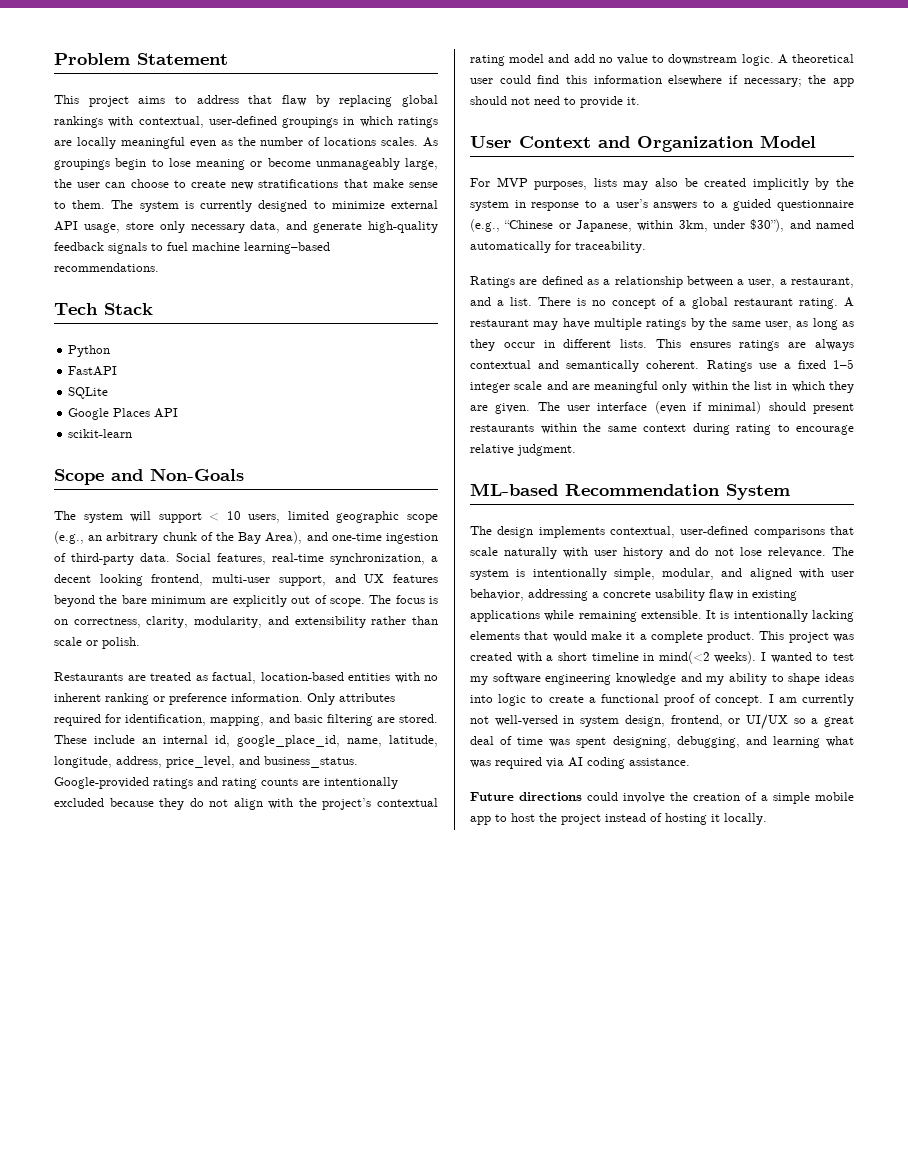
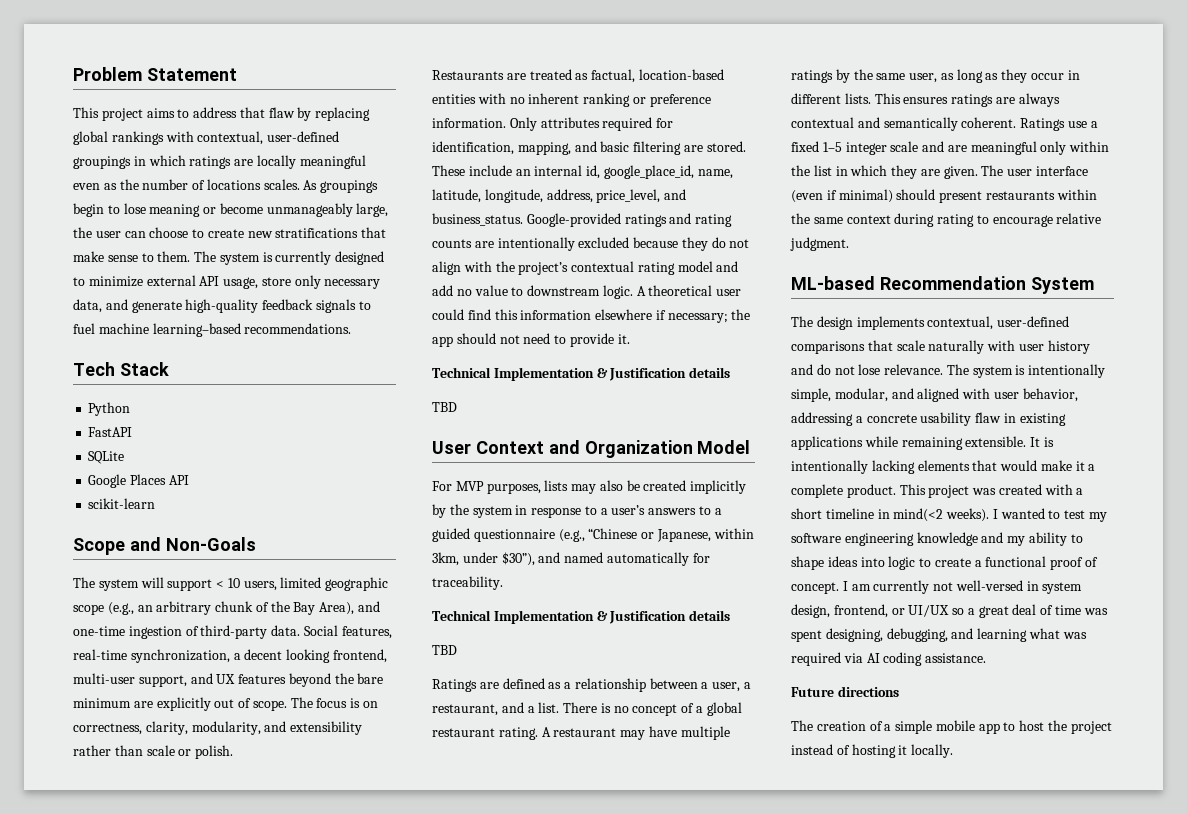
(640, 101) none -> [432,367,731,381] [432,402,457,412] // Technical Implementation & Justification details // TBD
(646, 247) none -> [432,610,731,624] [432,645,457,655] // Technical Implementation & Justification details // TBD
[587,792,688,803] could involve the -> [791,720,813,731] // The

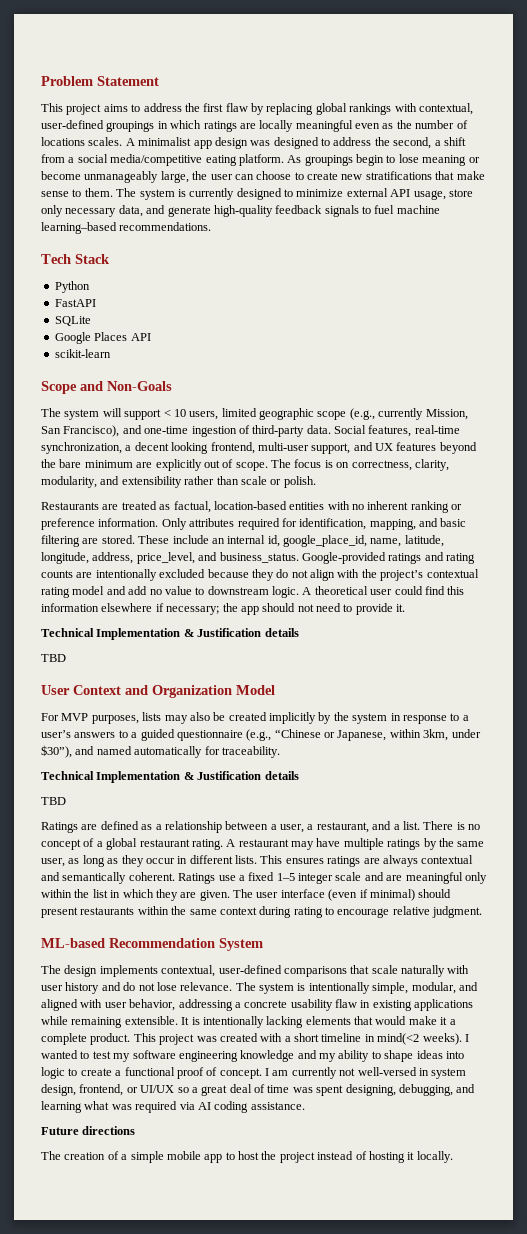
[239,107,265,118] that -> [184,103,224,112] the first
(300, 184) none -> [125,137,466,149] [41,154,284,166] A minimalist app design was designed to address the second, a shift from a social media/competitive eating platform.
[137,601,355,615] an arbitrary chunk of the Bay Area), -> [378,408,468,420] [41,425,120,437] currently Mission, San Francisco),

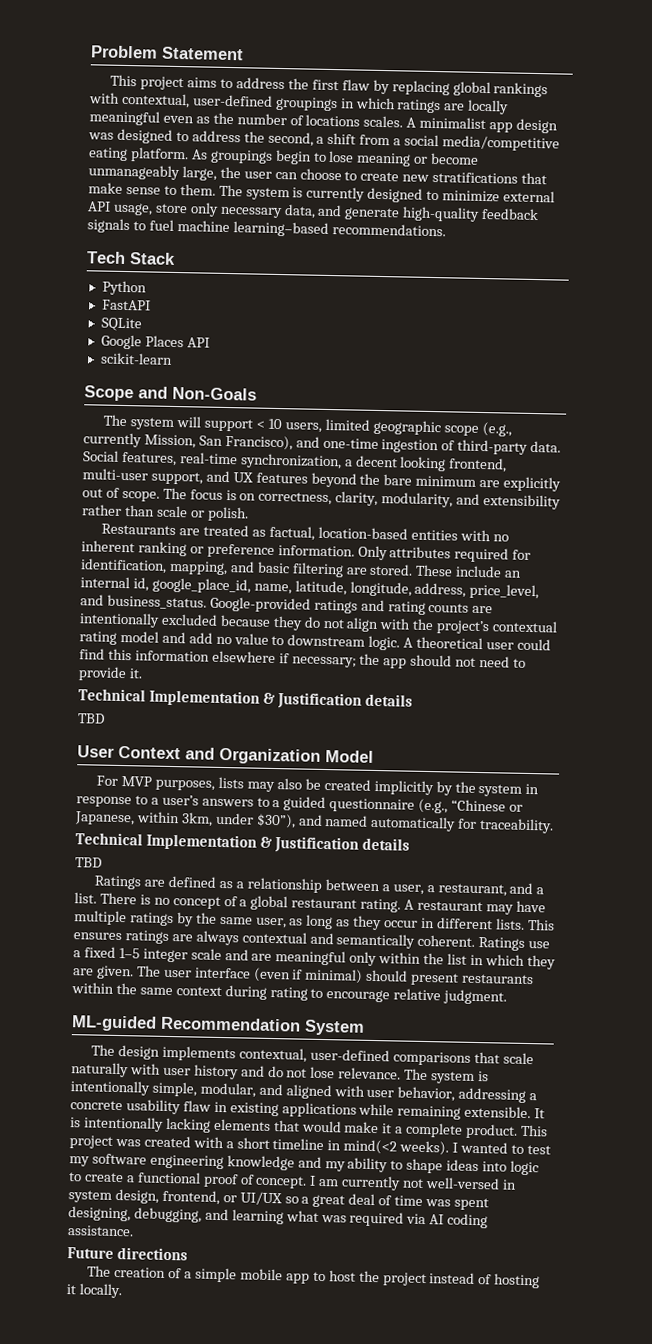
[41,938,105,948] ML-based -> [71,1015,157,1032] ML-guided

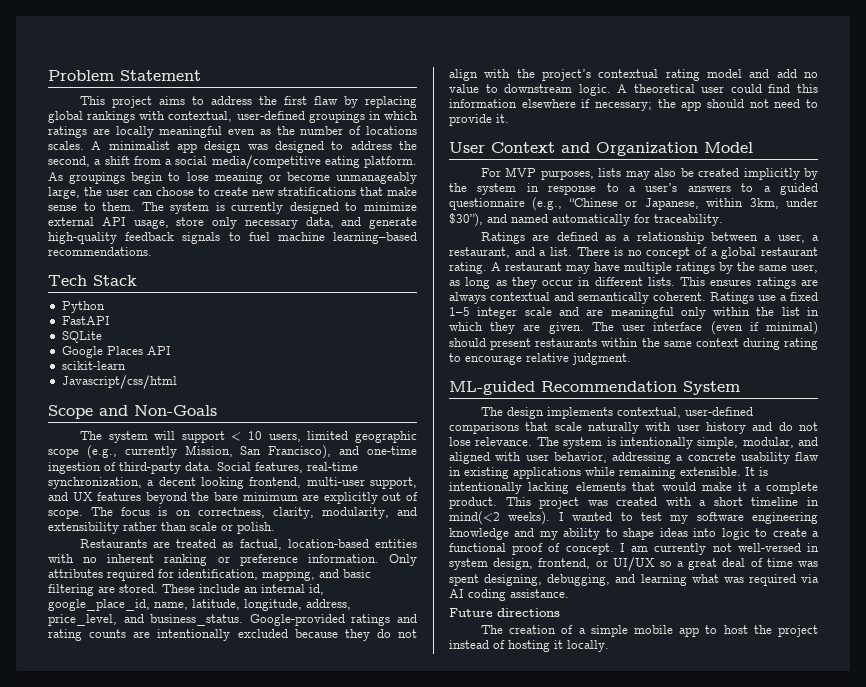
(173, 358) none -> [61,375,177,389] // Javascript/css/html
[78,688,413,710] [77,713,105,724] // Technical Implementation & Justification details // TBD -> (509, 118) none
[75,832,410,854] [75,857,102,868] // Technical Implementation & Justification details // TBD -> (723, 220) none

